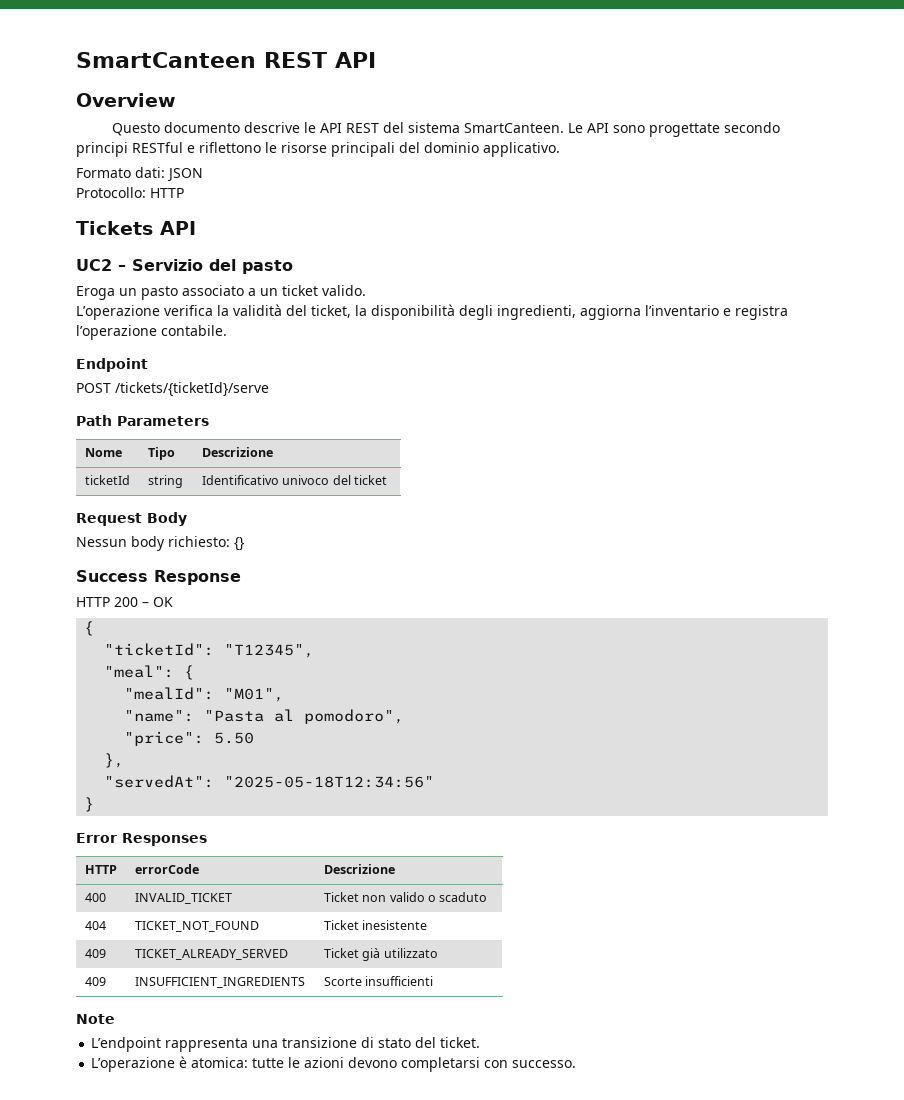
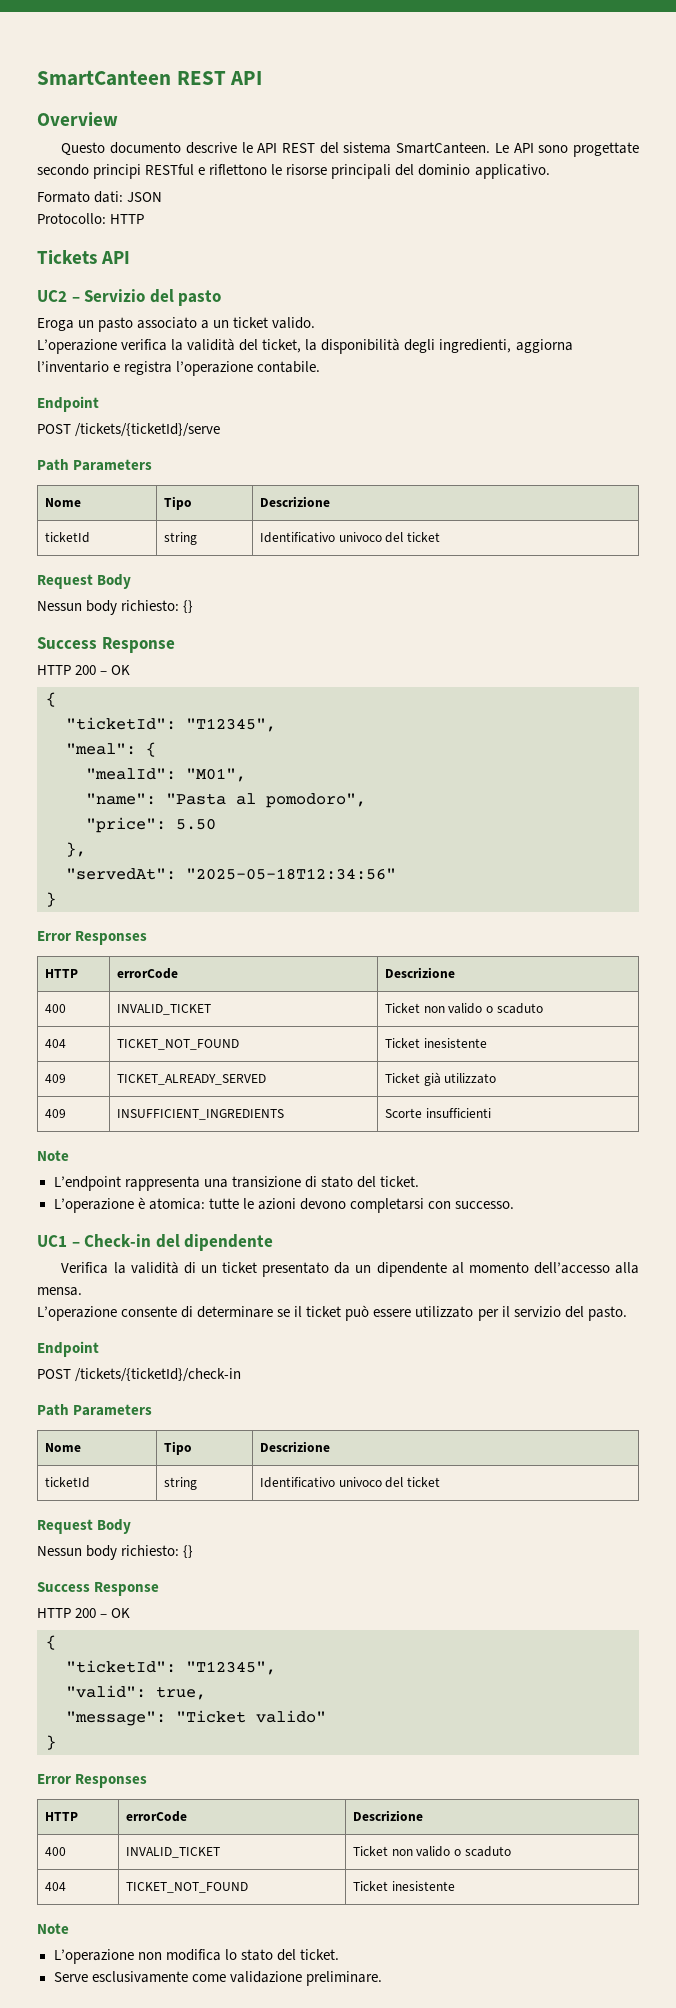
(577, 1064) none -> [37,1234,274,1251] [61,1261,639,1277] [37,1287,82,1296] [37,1305,627,1321] [37,1341,99,1357] [37,1368,242,1382] [37,1404,153,1416] [44,1443,81,1452] [163,1441,192,1455] [259,1441,330,1452] [44,1477,90,1488] [163,1477,197,1490] [259,1477,440,1488] [37,1519,132,1534] [37,1545,194,1560] [37,1582,160,1596] [37,1608,131,1618] [46,1635,56,1650] [66,1660,276,1675] [66,1685,206,1700] [66,1710,326,1726] [46,1735,56,1750] [37,1774,148,1788] [44,1812,78,1821] [125,1811,187,1822] [352,1810,423,1821] [44,1847,66,1856] [125,1847,220,1858] [352,1846,511,1857] [44,1882,66,1891] [125,1882,248,1893] [352,1881,455,1891] [37,1923,69,1934] [53,1949,339,1964] [53,1971,382,1986] // UC1 – Check-in del dipendente // Verifica la validità di un ticket presentato da un dipendente al momento dell’accesso alla mensa. // L’operazione consente di determinare se il ticket può essere utilizzato per il servizio del pasto. // Endpoint // POST /tickets/{ticketId}/check-in // Path Parameters // Nome | Tipo | Descrizione // ticketId | string | Identificativo univoco del ticket // Request Body // Nessun body richiesto: {} // Success Response // HTTP 200 – OK // { // "ticketId": "T12345", // "valid": true, // "message": "Ticket valido" // } // Error Responses // HTTP | errorCode | Descrizione // 400 | INVALID_TICKET | Ticket non valido o scaduto // 404 | TICKET_NOT_FOUND | Ticket inesistente // Note // L’operazione non modifica lo stato del ticket. // Serve esclusivamente come validazione preliminare.

